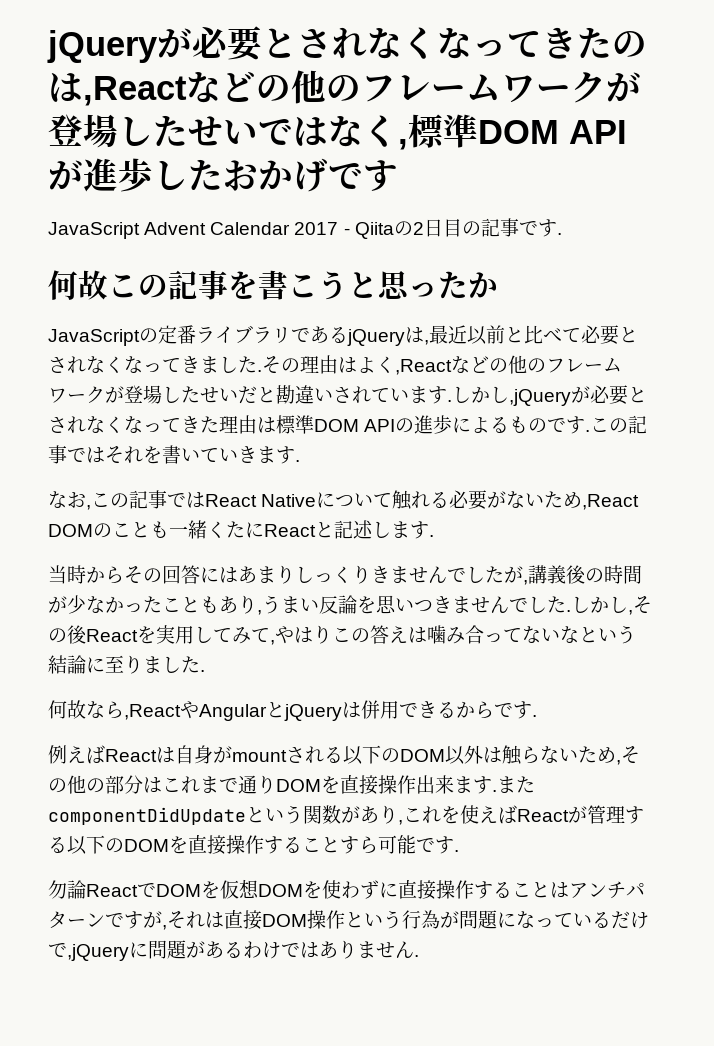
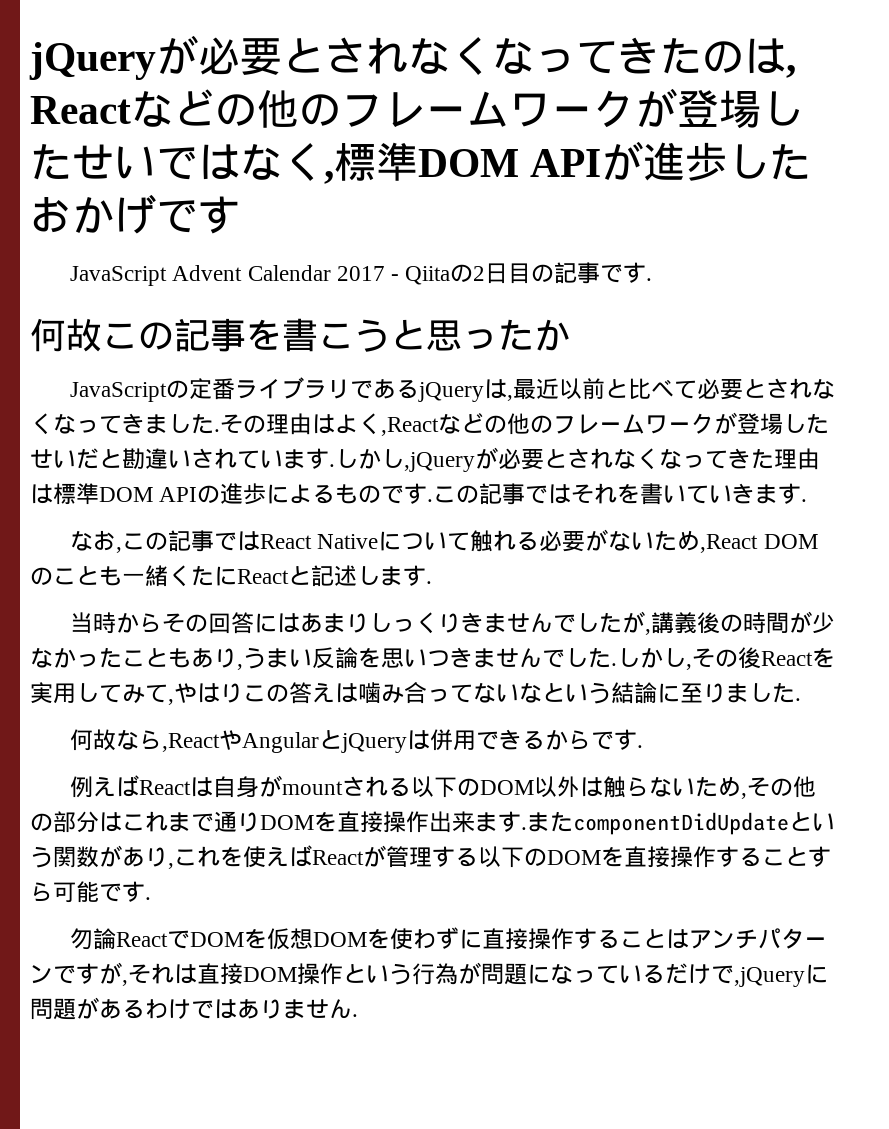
[83,76,187,106] ,React -> [786,65,796,78] [30,96,131,124] , React

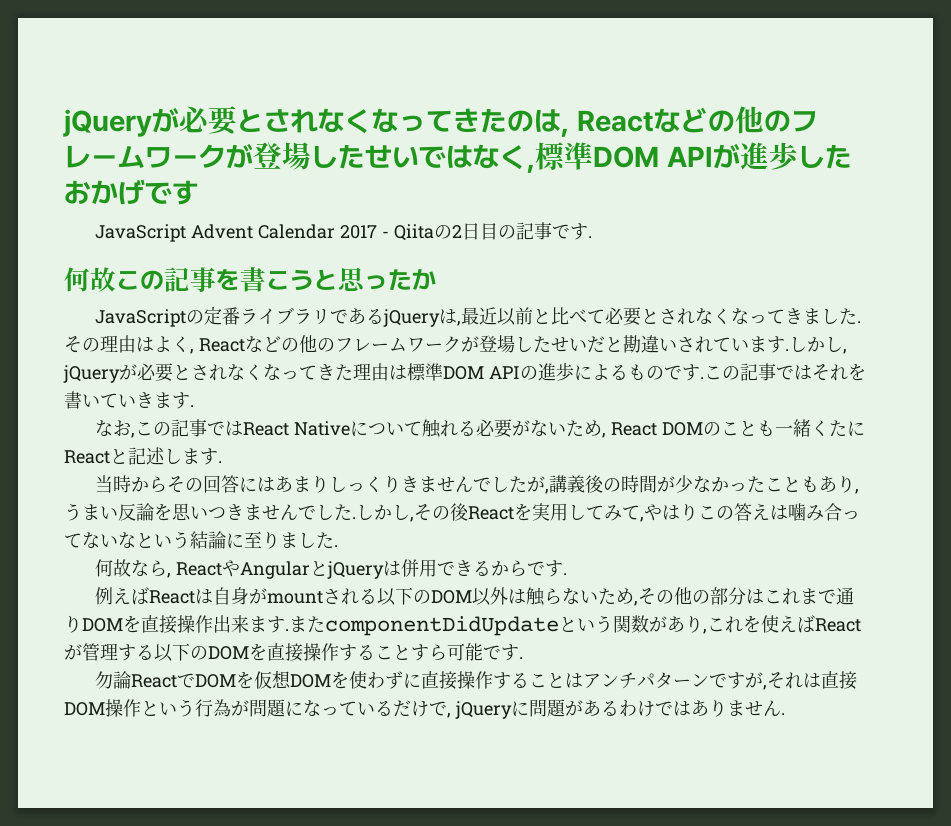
[381,417,439,436] ,React -> [190,338,245,354] , React
[404,452,475,472] ,jQuery -> [842,349,847,354] [63,365,120,383] , jQuery
[700,534,759,553] ,React -> [602,422,657,438] , React
[162,733,221,752] ,React -> [167,562,223,578] , React
[734,967,805,987] ,jQuery -> [447,701,512,719] , jQuery

